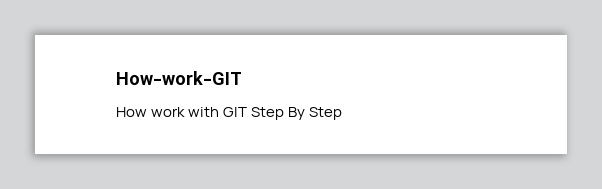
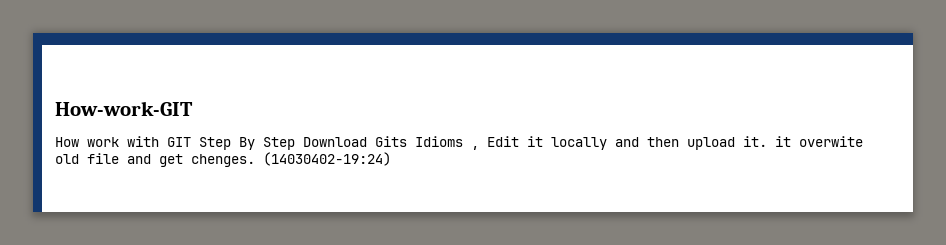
(343, 113) none -> [303,136,863,150] [55,152,391,167] Download Gits Idioms , Edit it locally and then upload it. it overwite old file and get chenges. (14030402-19:24)

